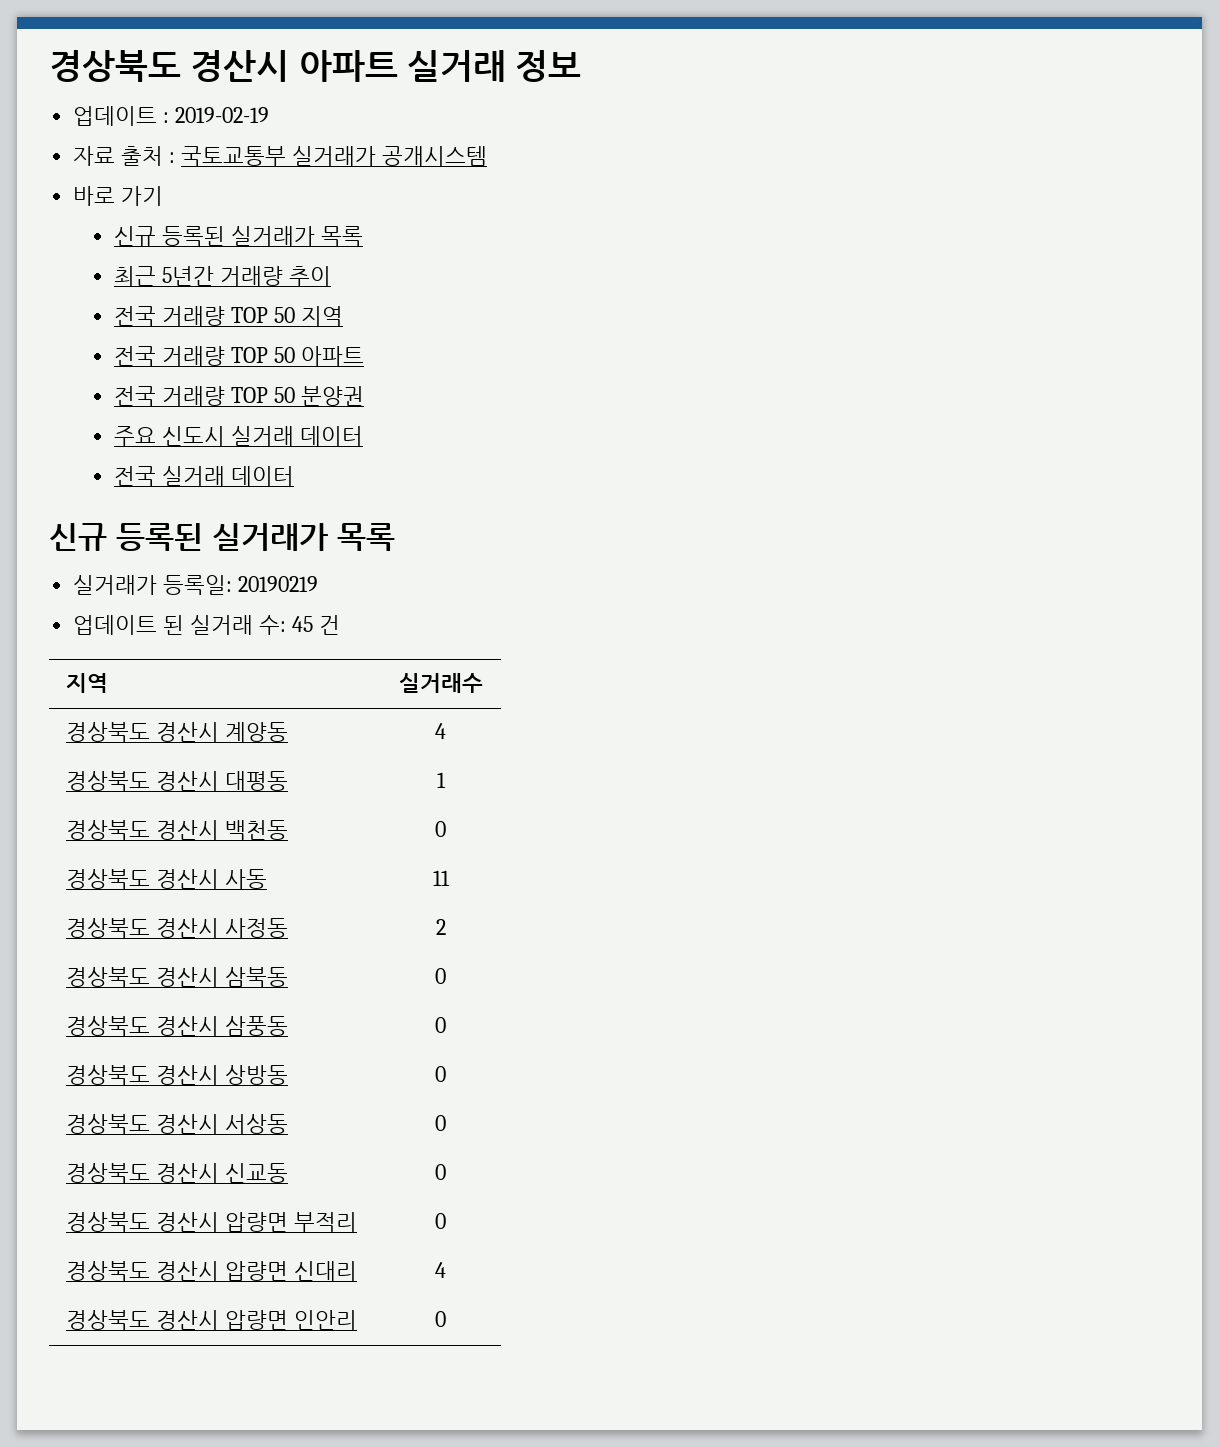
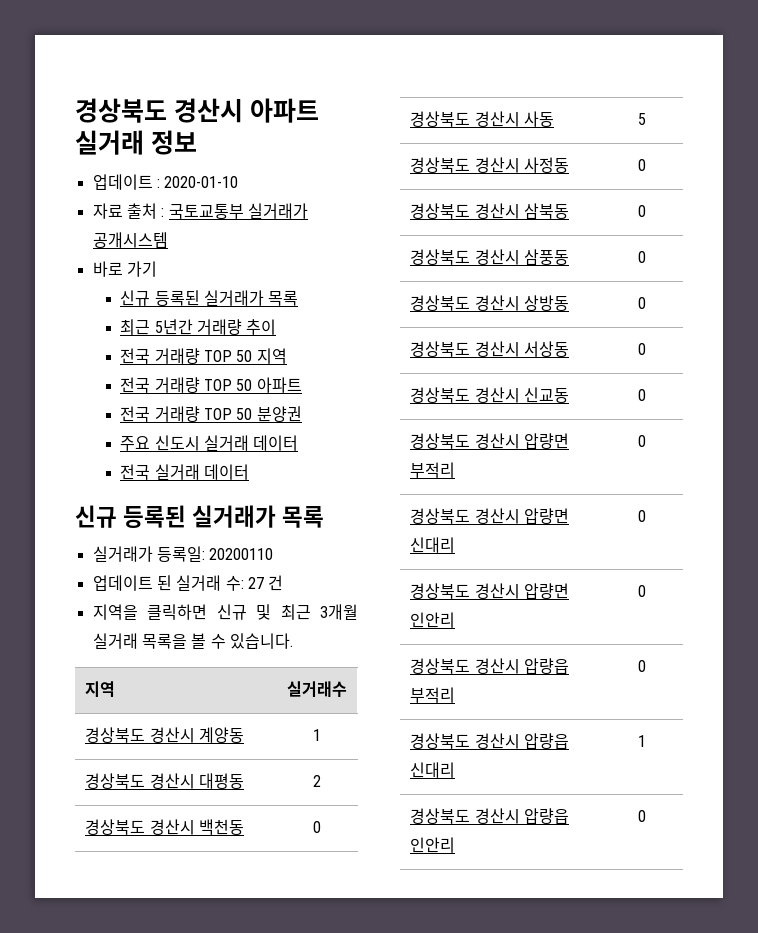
[175,107,270,123] 2019-02-19 -> [164,176,239,188] 2020-01-10
[238,576,319,592] 20190219 -> [209,548,274,560] 20200110
[291,616,313,632] 45 -> [247,577,264,589] 27
(340, 625) none -> [92,604,358,620] [92,633,293,649] // 지역을 클릭하면 신규 및 최근 3개월 실거래 목록을 볼 수 있습니다.
[435,723,446,739] 4 -> [312,729,321,741] 1
[436,772,446,788] 1 -> [312,775,321,787] 2
[432,870,450,886] 11 -> [637,113,646,125] 5
[435,919,446,935] 2 -> [637,159,646,171] 0
[435,1262,446,1278] 4 -> [637,510,646,522] 0
(446, 1319) none -> [410,658,569,674] [410,687,456,703] [637,660,646,672] [410,733,569,749] [410,762,456,778] [637,735,646,747] [410,808,569,824] [410,837,456,853] [637,810,646,822] // 경상북도 경산시 압량읍 부적리 | 0 // 경상북도 경산시 압량읍 신대리 | 1 // 경상북도 경산시 압량읍 인안리 | 0

